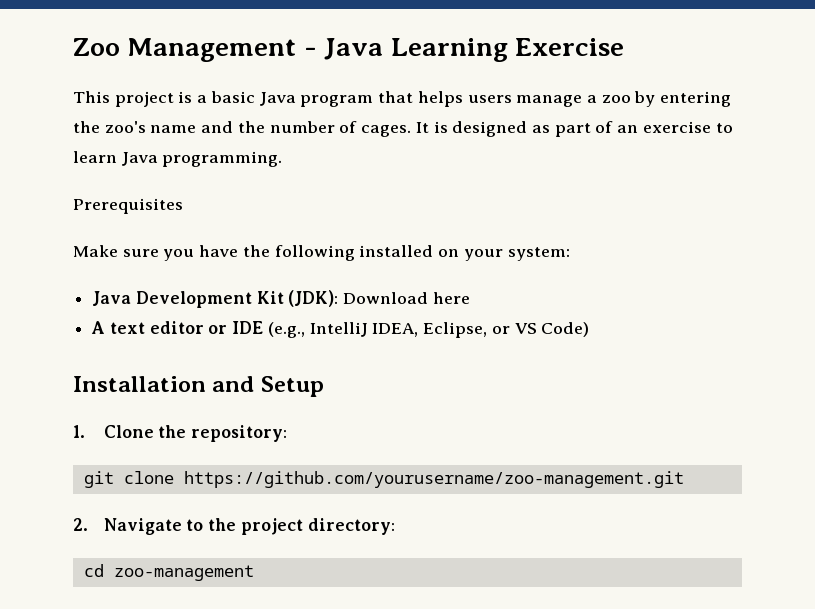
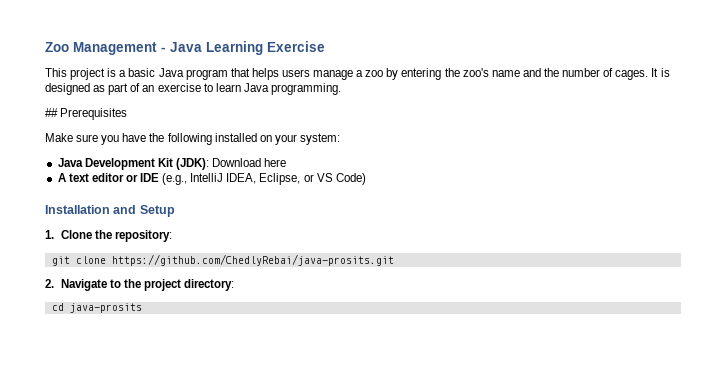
(283, 159) none -> [45,108,58,117] ##
[183,471,684,488] https://github.com/yourusername/zoo-management.git -> [111,254,394,266] https://github.com/ChedlyRebai/java-prosits.git
[113,565,254,581] zoo-management -> [69,303,142,313] java-prosits

